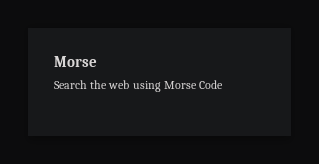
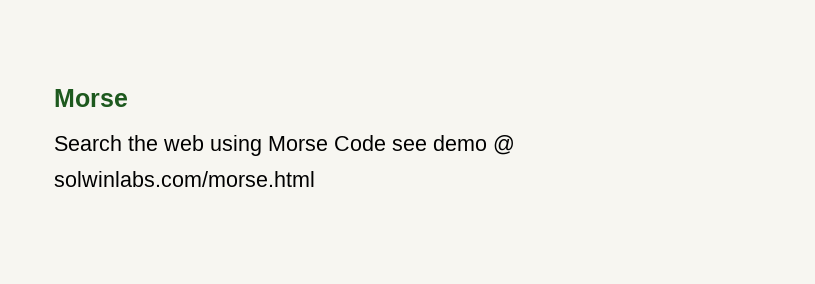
(224, 84) none -> [392,135,515,155] [54,171,315,187] see demo @ solwinlabs.com/morse.html

